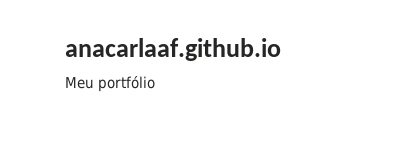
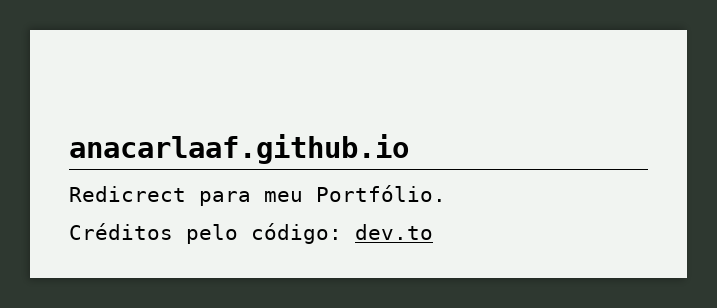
[65,76,155,92] Meu portfólio -> [69,185,446,206] [69,223,433,244] Redicrect para meu Portfólio. // Créditos pelo código: dev.to

